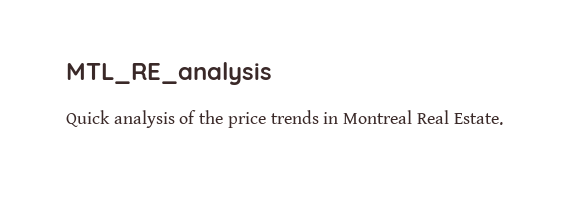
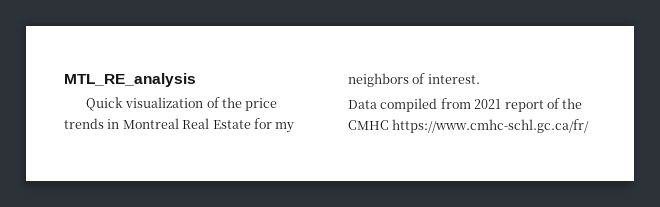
[113,110,175,128] analysis -> [125,97,204,108] visualization
[453,113,503,125] Estate. -> [212,118,295,133] [348,73,480,87] [348,98,583,112] [348,119,590,133] Estate for my neighbors of interest. // Data compiled from 2021 report of the CMHC https://www.cmhc-schl.gc.ca/fr/

